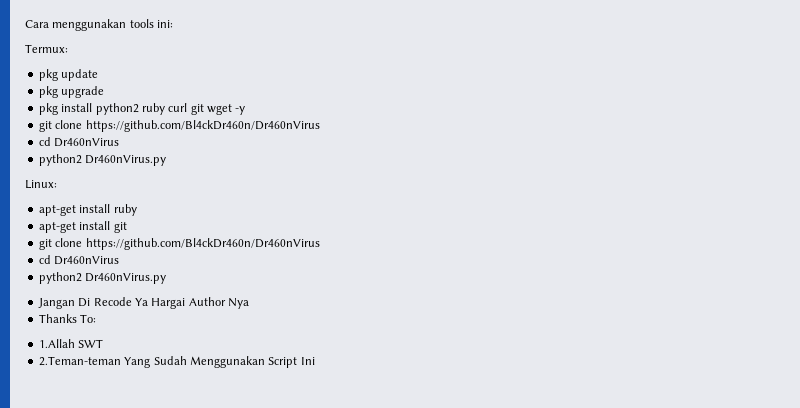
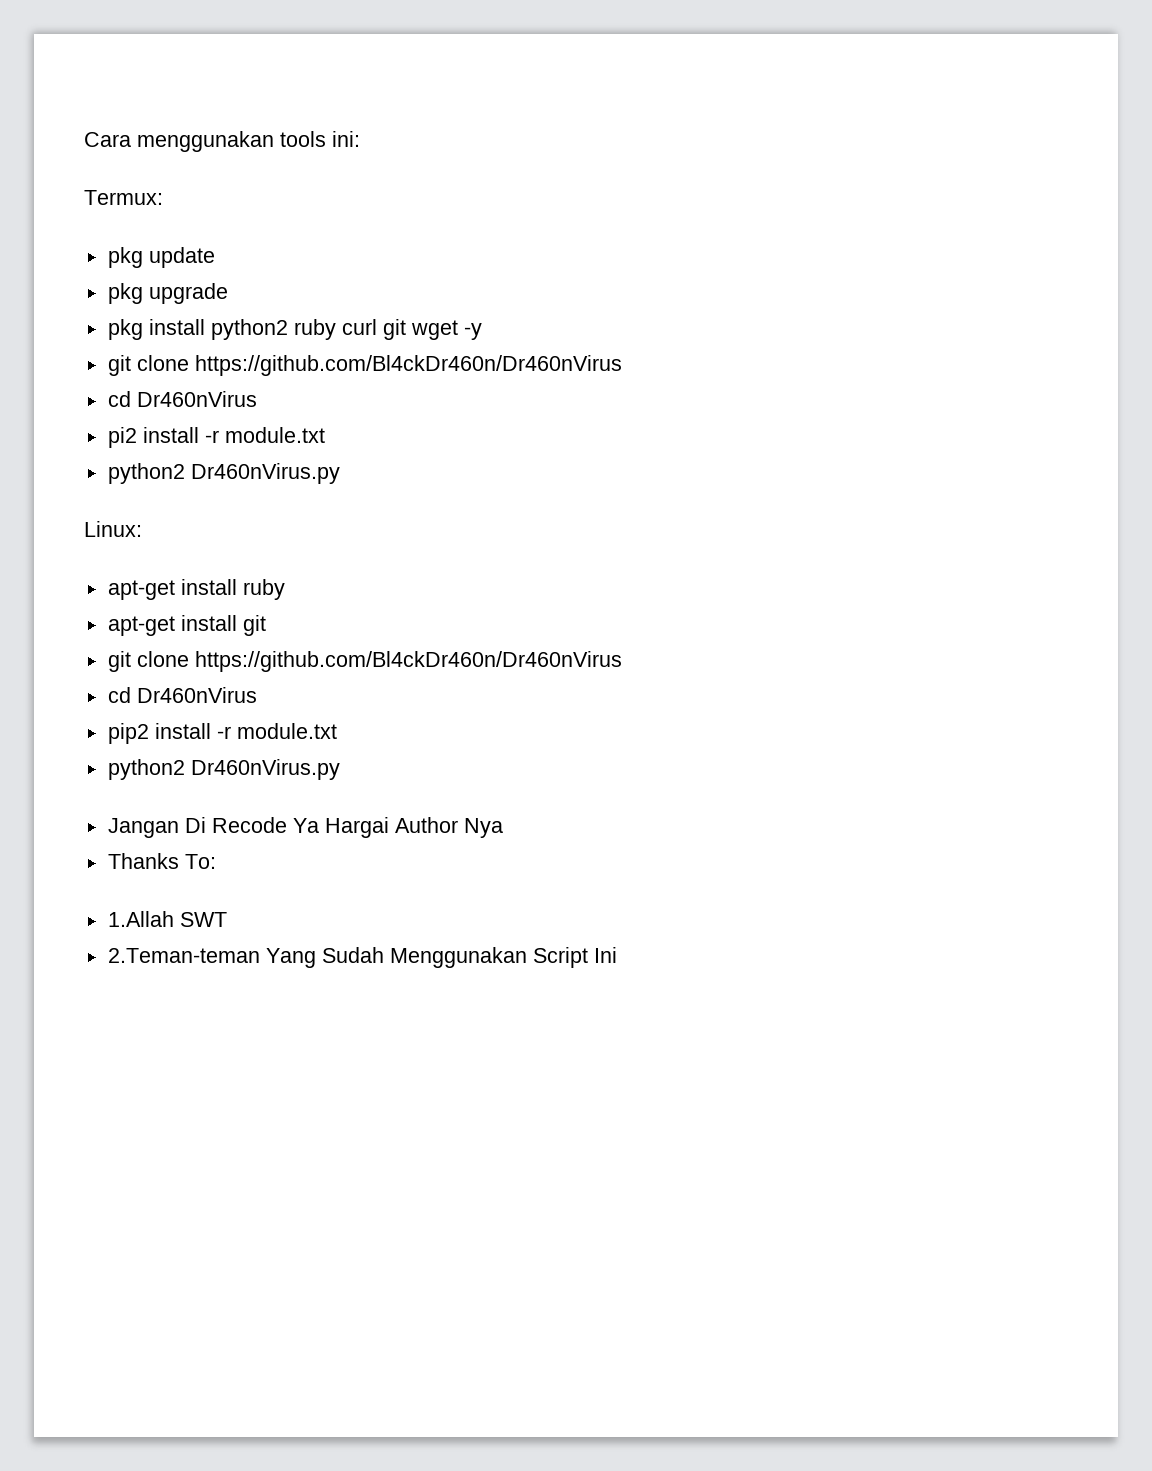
(120, 142) none -> [107,427,325,448] // pi2 install -r module.txt
(120, 260) none -> [107,723,337,744] // pip2 install -r module.txt

